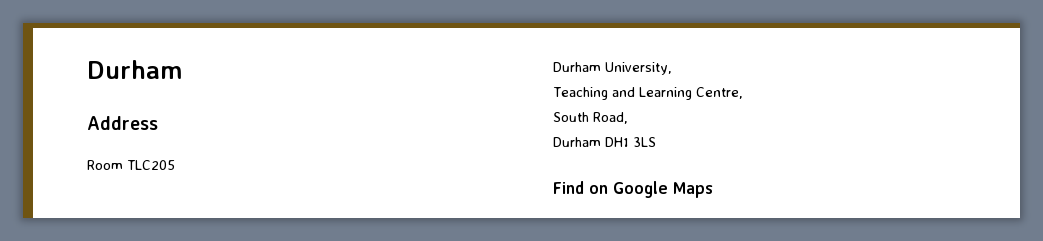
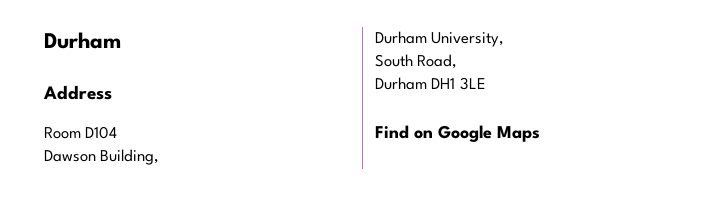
[127,160,175,170] TLC205 -> [85,126,118,139] [44,149,160,165] D104 // Dawson Building,
[553,87,743,100] // Teaching and Learning Centre, -> (505, 39) none
[633,137,656,147] 3LS -> [459,77,486,90] 3LE

